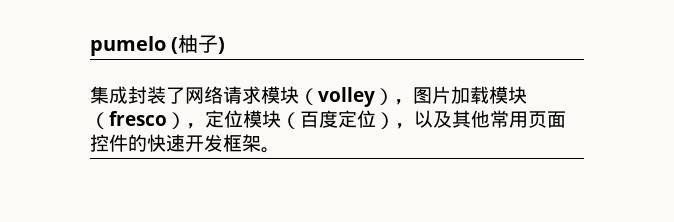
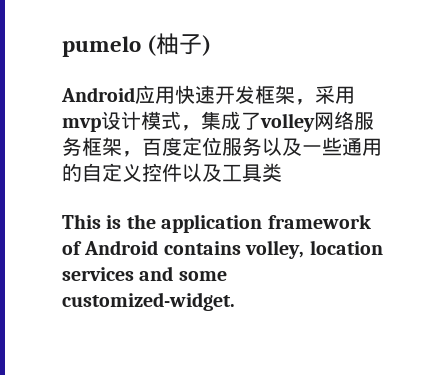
[90,86,527,107] [90,110,566,129] [90,134,280,153] 集成封装了网络请求模块（volley），图片加载模块（fresco），定位模块（百度定位），以及其他常用页面控件的快速开发框架。 -> [61,85,355,105] [62,111,374,132] [62,137,382,157] [62,163,282,182] [62,214,371,233] [62,240,383,259] [62,266,227,281] [62,292,235,311] Android应用快速开发框架，采用mvp设计模式，集成了volley网络服务框架，百度定位服务以及一些通用的自定义控件以及工具类 // This is the application framework of Android contains volley, location services and some customized-widget.

